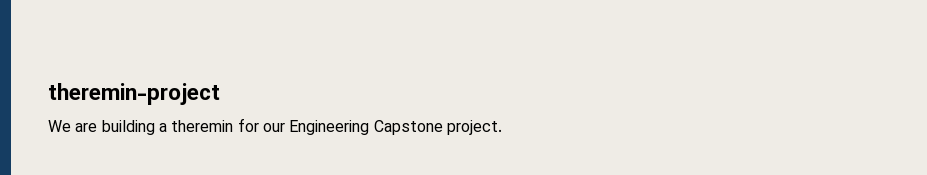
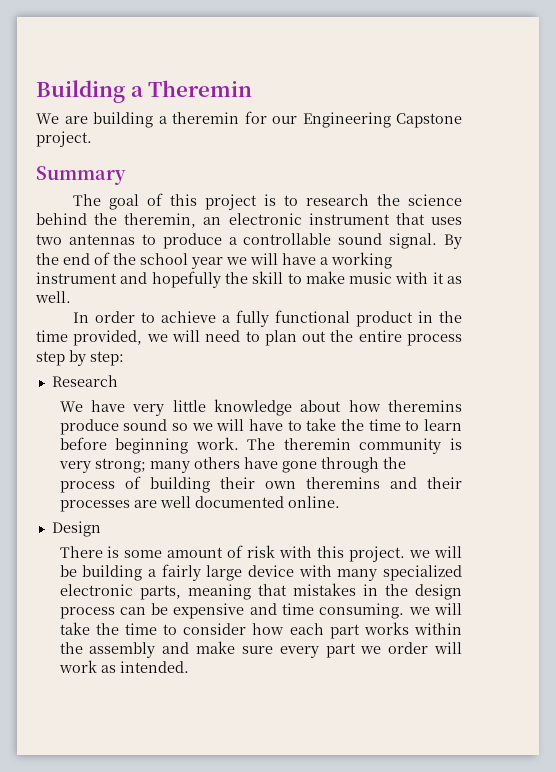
[48,83,220,105] theremin-project -> [36,80,253,103] Building a Theremin
(502, 127) none -> [36,166,126,185] [73,193,463,210] [36,213,463,228] [36,233,462,249] [36,252,392,269] [36,271,463,288] [35,291,71,303] [73,310,463,327] [36,330,463,346] [36,350,124,366] [51,375,118,387] [59,399,462,416] [59,418,462,435] [59,437,462,454] [58,457,406,473] [59,476,462,493] [59,496,340,512] [51,521,101,537] [59,545,462,562] [59,564,462,581] [59,583,462,600] [59,603,462,619] [59,622,462,639] [59,641,462,658] [58,660,189,673] // Summary // The goal of this project is to research the science behind the theremin, an electronic instrument that uses two antennas to produce a controllable sound signal. By the end of the school year we will have a working instrument and hopefully the skill to make music with it as well. // In order to achieve a fully functional product in the time provided, we will need to plan out the entire process step by step: // Research // We have very little knowledge about how theremins produce sound so we will have to take the time to learn before beginning work. The theremin community is very strong; many others have gone through the process of building their own theremins and their processes are well documented online. // Design // There is some amount of risk with this project. we will be building a fairly large device with many specialized electronic parts, meaning that mistakes in the design process can be expensive and time consuming. we will take the time to consider how each part works within the assembly and make sure every part we order will work as intended.

